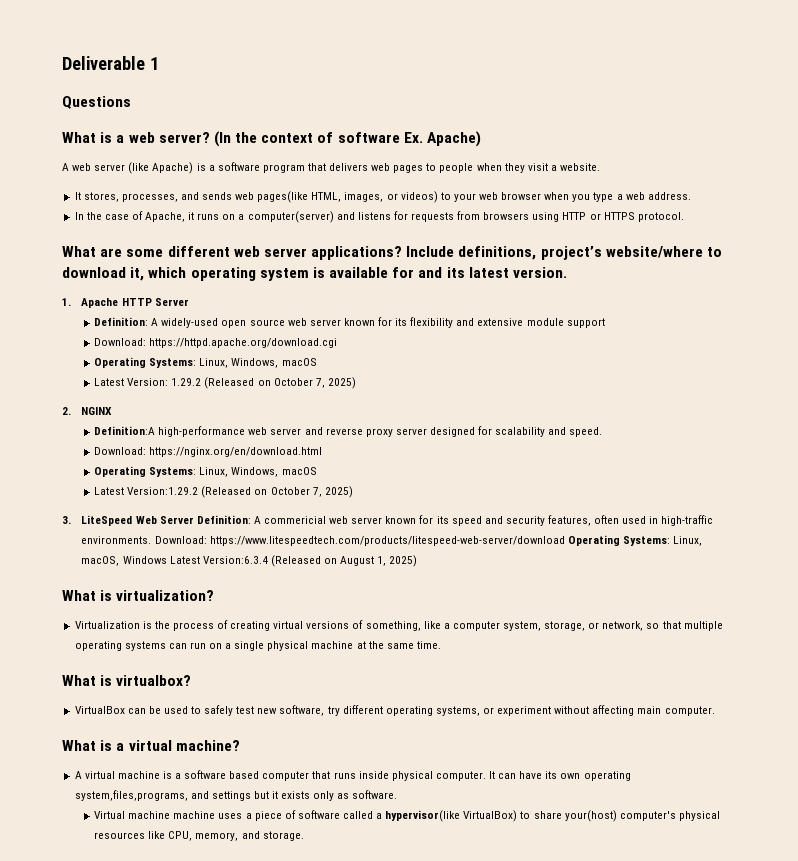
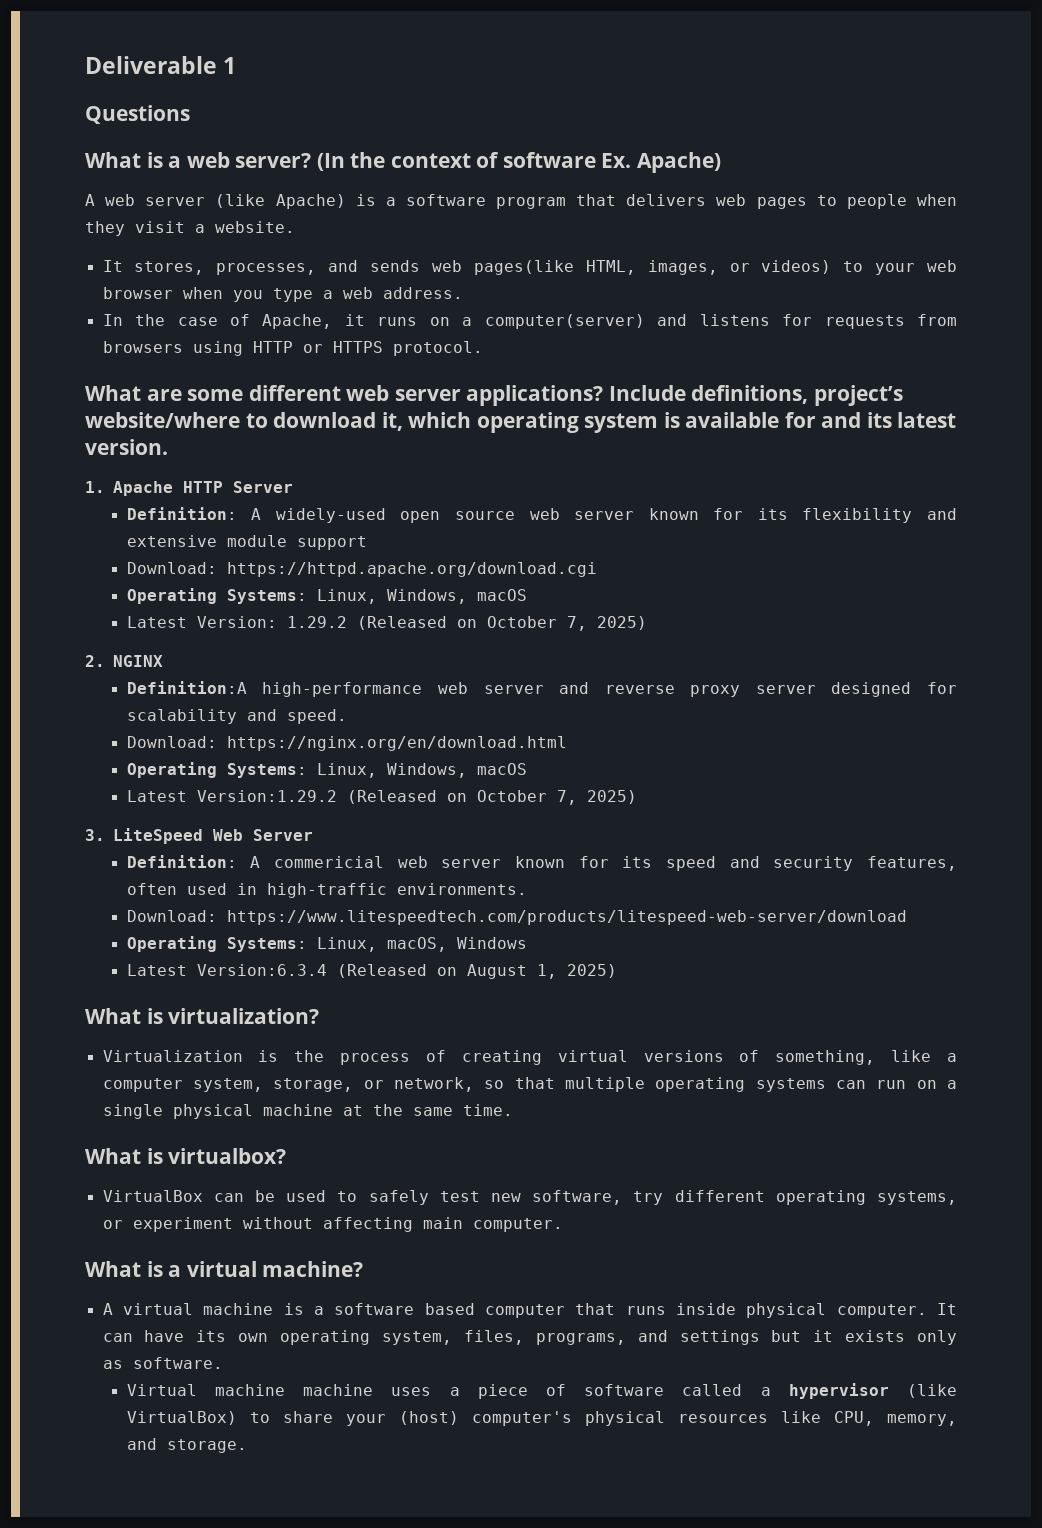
(194, 520) none -> (313, 835) //
(152, 540) none -> (527, 889) //
(565, 541) none -> (907, 917) //
(167, 560) none -> (527, 943) //
[74,790,188,801] system,files,programs, -> [381,1330,626,1345] system, files, programs,
[385,810,461,822] hypervisor(like -> [788,1383,958,1399] hypervisor (like
[564,810,617,822] your(host) -> [345,1411,459,1426] your (host)

